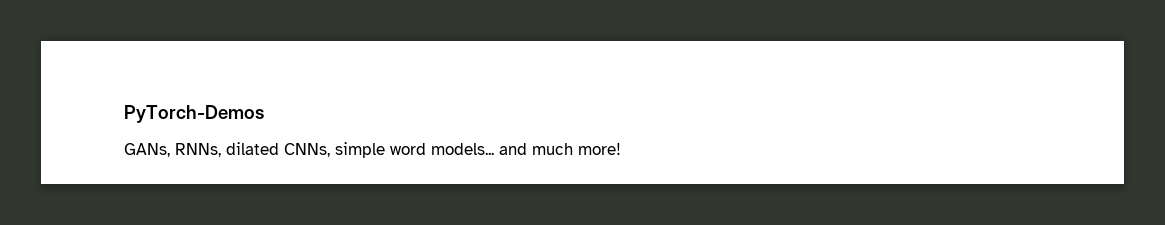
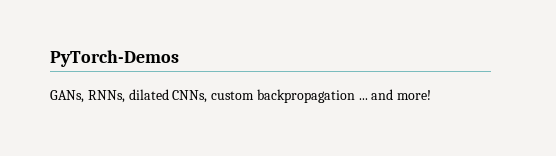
[335,142,573,158] simple word models... and much -> [211,89,394,103] custom backpropagation ... and

